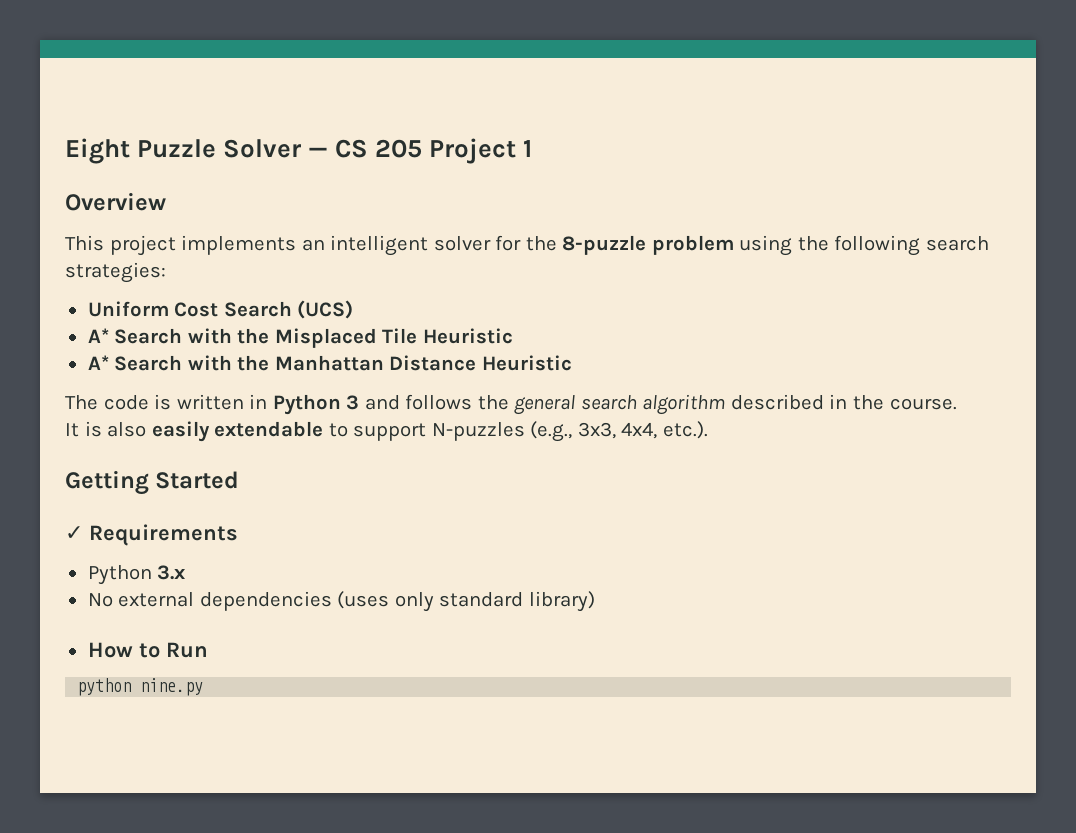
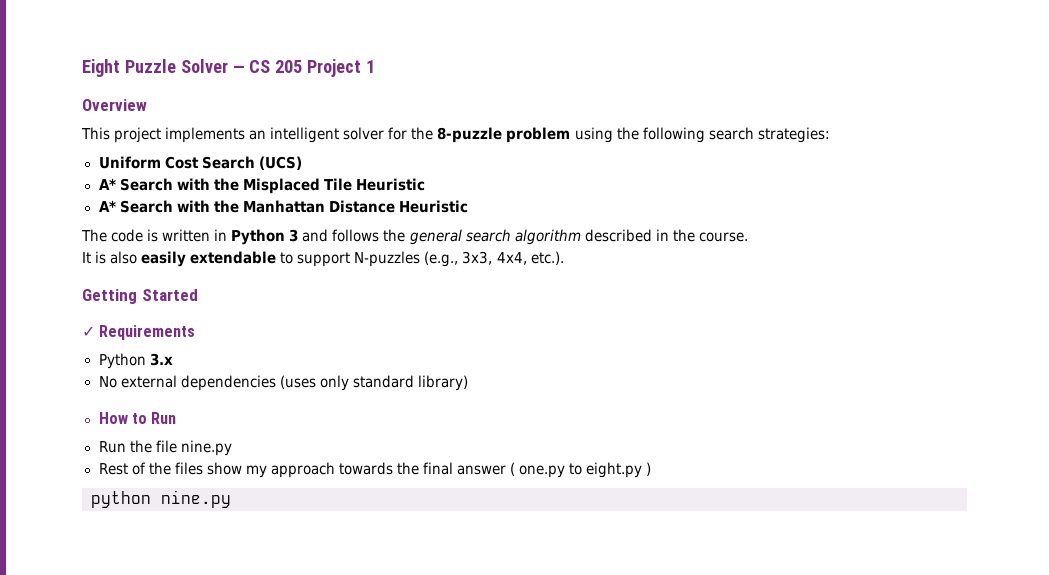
(208, 650) none -> [98,440,232,456] [98,462,652,478] // Run the file nine.py // Rest of the files show my approach towards the final answer ( one.py to eight.py )

